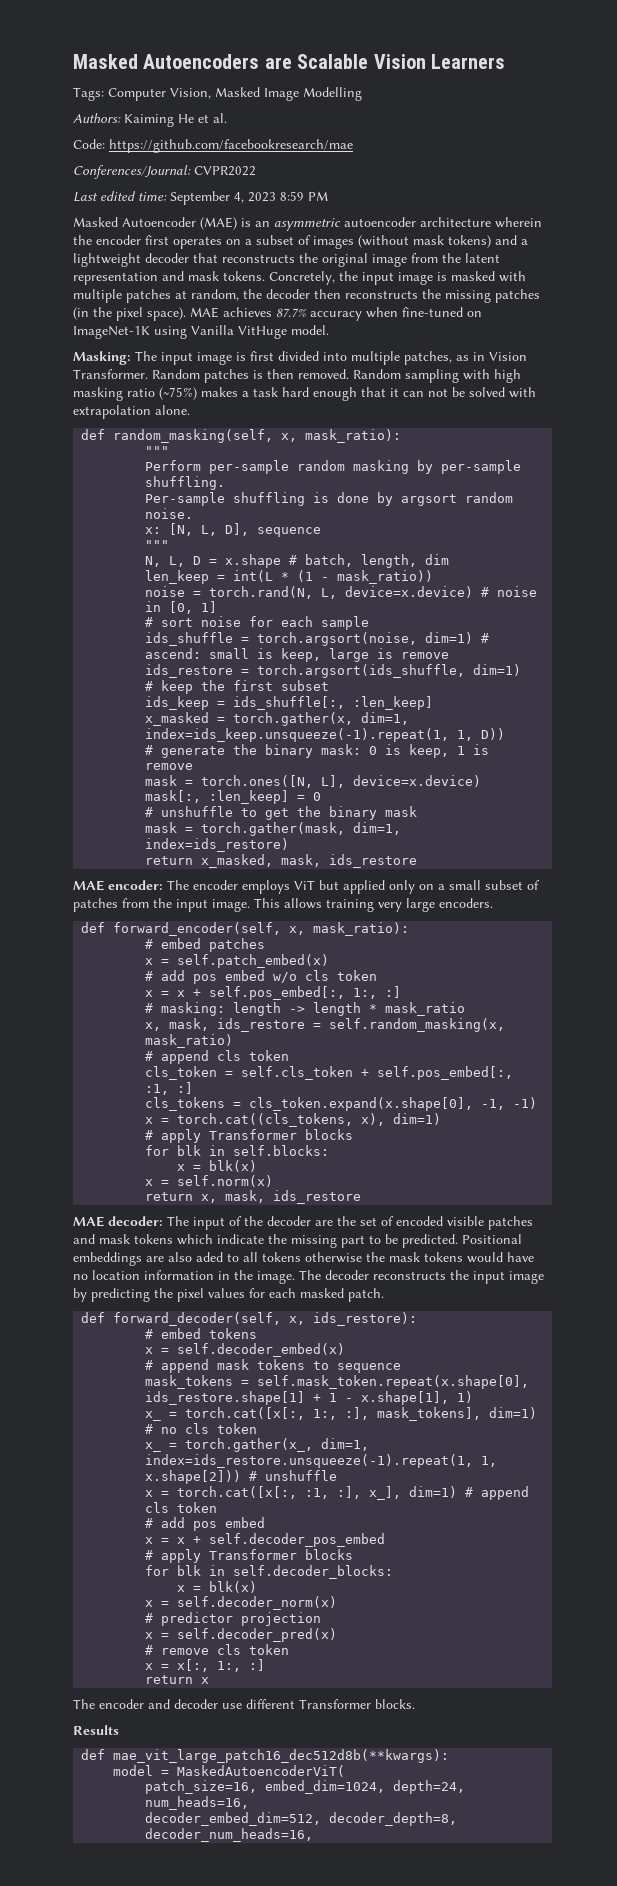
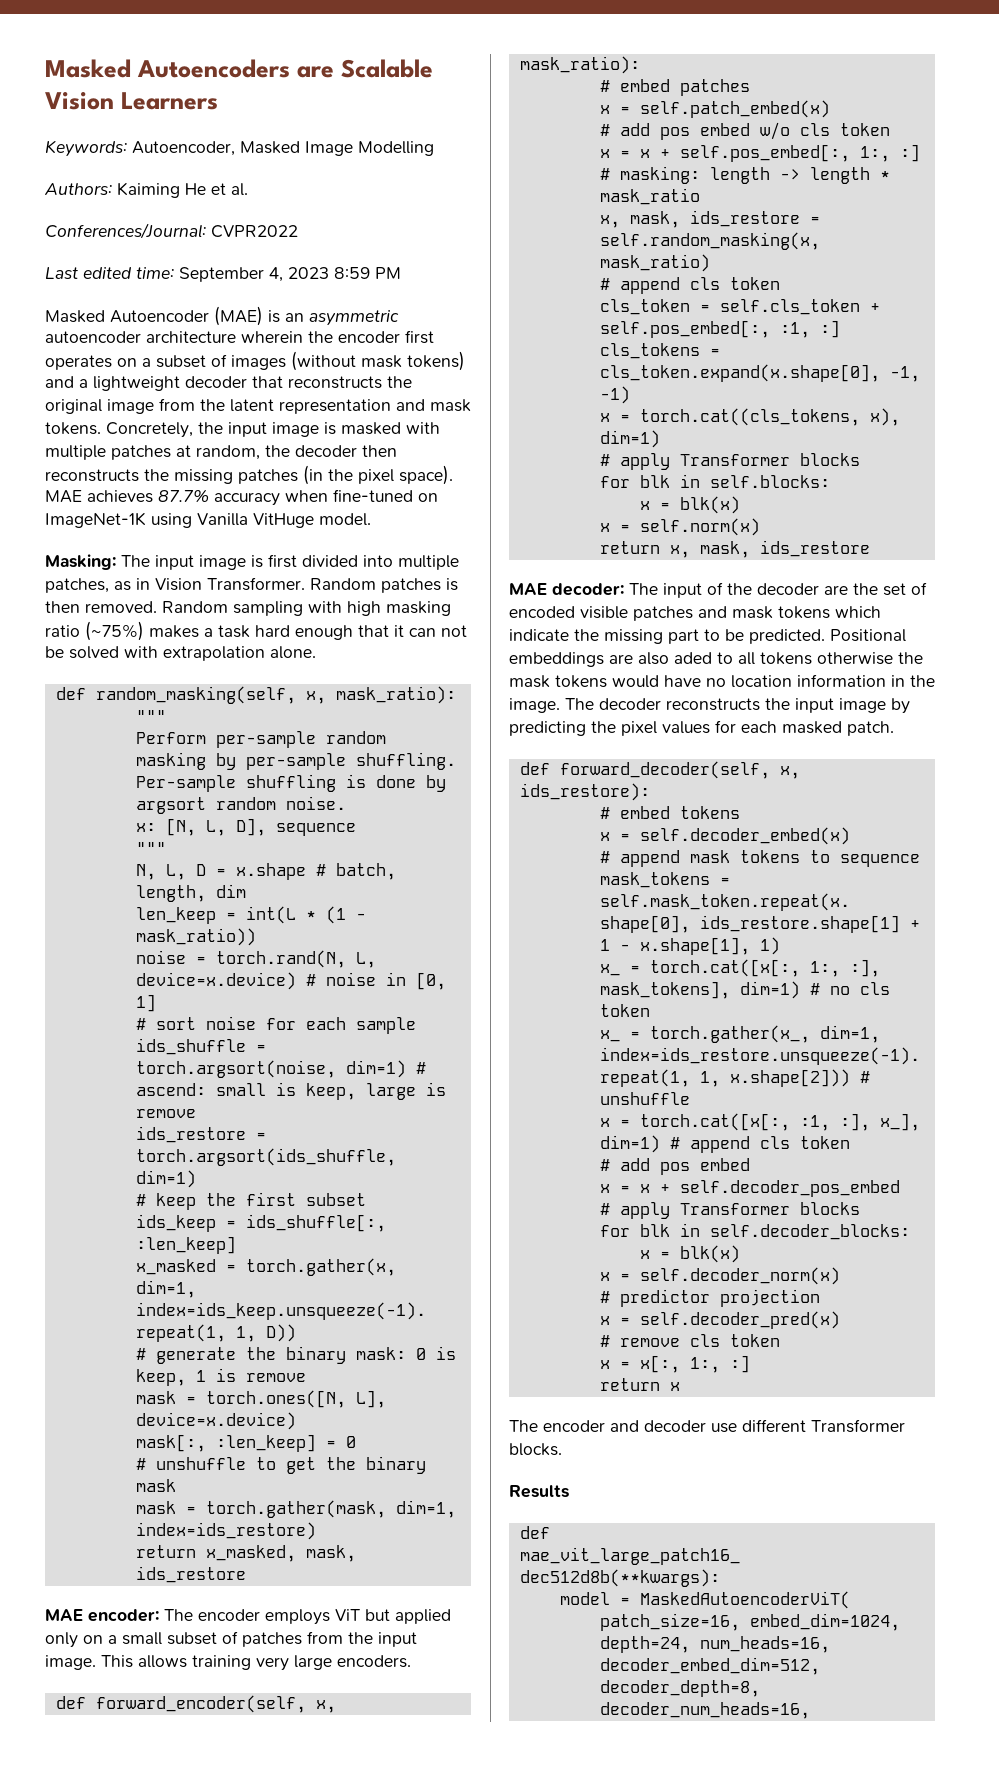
[73,87,211,101] Tags: Computer Vision, -> [45,141,235,157] Keywords: Autoencoder,
[73,139,353,153] // Code: https://github.com/facebookresearch/mae -> (248, 189) none

